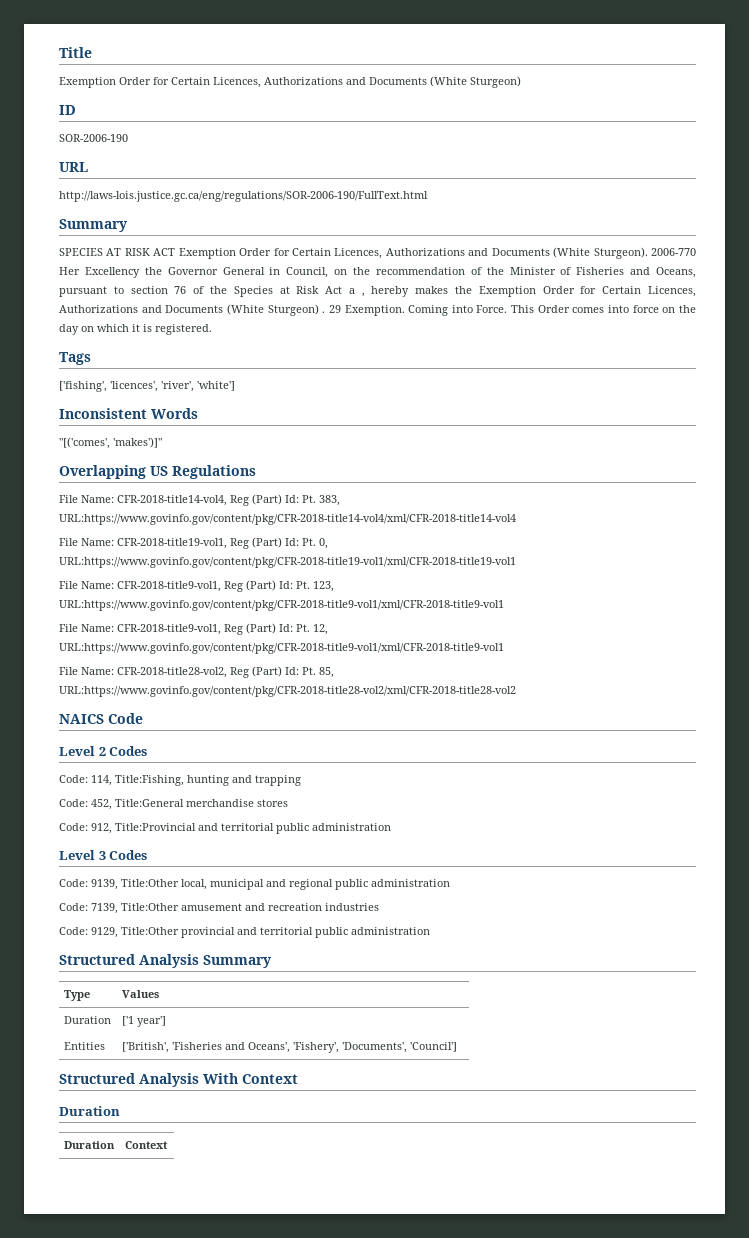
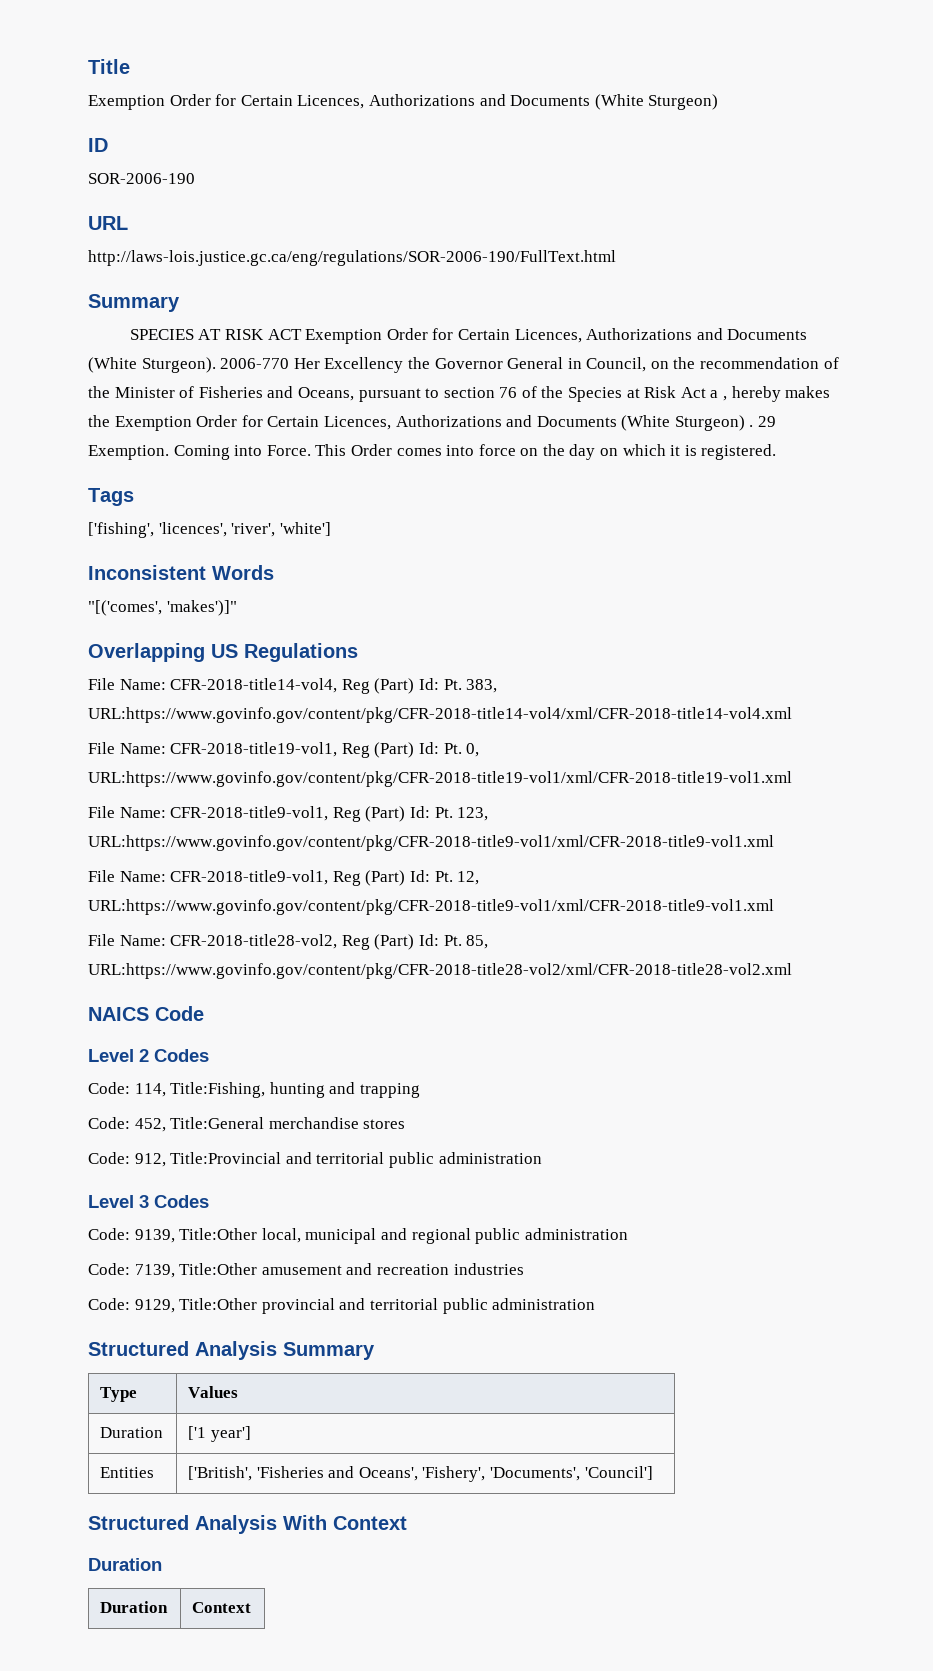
[59,514,516,525] URL:https://www.govinfo.gov/content/pkg/CFR-2018-title14-vol4/xml/CFR-2018-title14-vol4 -> [88,707,792,723] URL:https://www.govinfo.gov/content/pkg/CFR-2018-title14-vol4/xml/CFR-2018-title14-vol4.xml
[59,557,516,568] URL:https://www.govinfo.gov/content/pkg/CFR-2018-title19-vol1/xml/CFR-2018-title19-vol1 -> [88,771,792,787] URL:https://www.govinfo.gov/content/pkg/CFR-2018-title19-vol1/xml/CFR-2018-title19-vol1.xml
[59,600,504,611] URL:https://www.govinfo.gov/content/pkg/CFR-2018-title9-vol1/xml/CFR-2018-title9-vol1 -> [88,835,774,851] URL:https://www.govinfo.gov/content/pkg/CFR-2018-title9-vol1/xml/CFR-2018-title9-vol1.xml
[59,643,504,654] URL:https://www.govinfo.gov/content/pkg/CFR-2018-title9-vol1/xml/CFR-2018-title9-vol1 -> [88,899,774,915] URL:https://www.govinfo.gov/content/pkg/CFR-2018-title9-vol1/xml/CFR-2018-title9-vol1.xml
[59,686,516,697] URL:https://www.govinfo.gov/content/pkg/CFR-2018-title28-vol2/xml/CFR-2018-title28-vol2 -> [88,963,792,979] URL:https://www.govinfo.gov/content/pkg/CFR-2018-title28-vol2/xml/CFR-2018-title28-vol2.xml

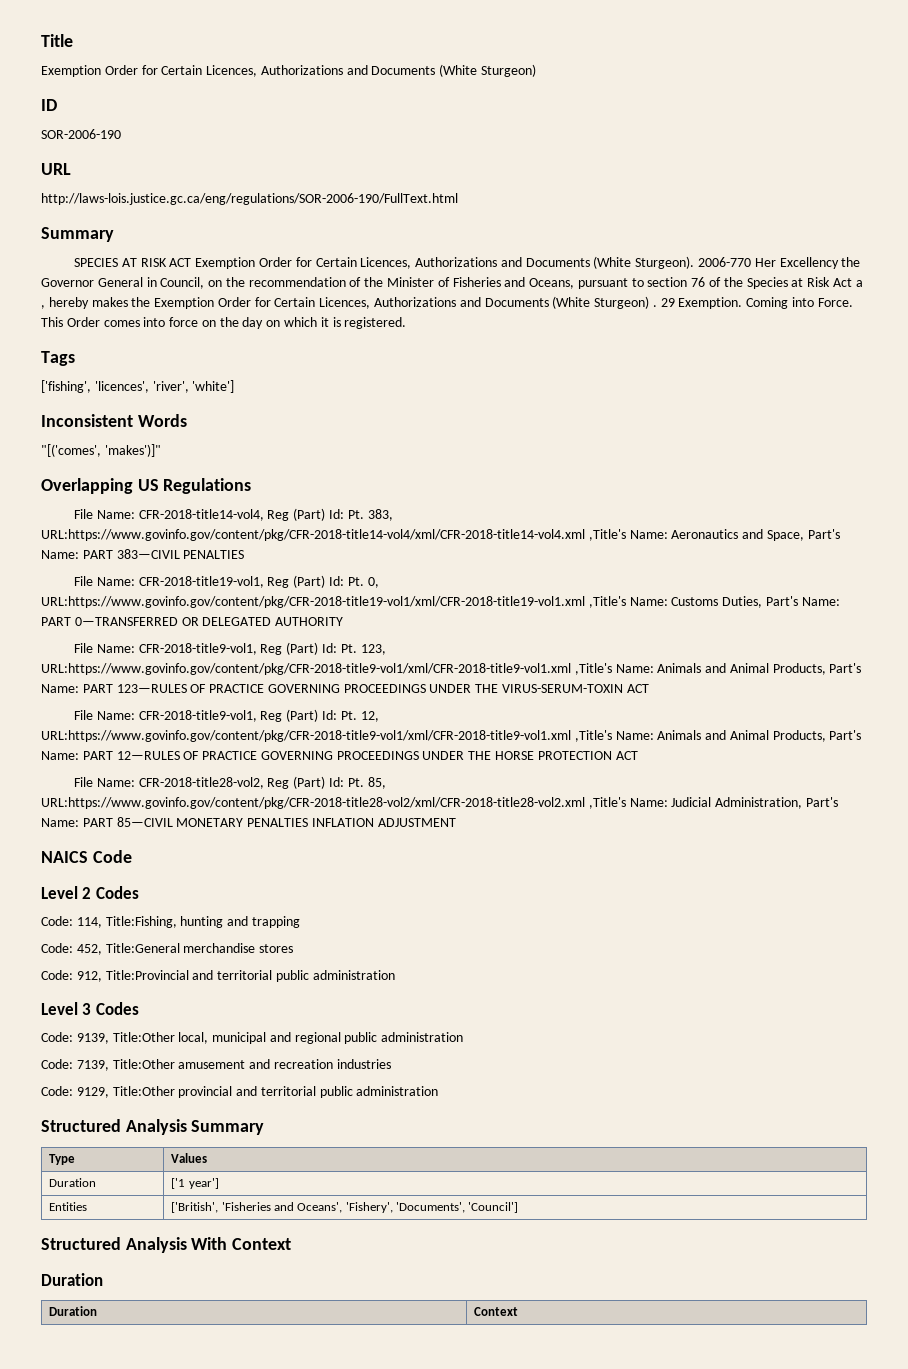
(792, 715) none -> [588,529,840,541] [41,549,245,559] ,Title's Name: Aeronautics and Space, Part's Name: PART 383—CIVIL PENALTIES
(792, 779) none -> [588,596,840,608] [41,617,344,626] ,Title's Name: Customs Duties, Part's Name: PART 0—TRANSFERRED OR DELEGATED AUTHORITY
(774, 843) none -> [574,663,862,675] [41,684,649,693] ,Title's Name: Animals and Animal Products, Part's Name: PART 123—RULES OF PRACTICE GOVERNING PROCEEDINGS UNDER THE VIRUS-SERUM-TOXIN ACT
(774, 907) none -> [574,730,862,742] [41,751,638,760] ,Title's Name: Animals and Animal Products, Part's Name: PART 12—RULES OF PRACTICE GOVERNING PROCEEDINGS UNDER THE HORSE PROTECTION ACT
(792, 971) none -> [588,797,838,809] [41,817,456,827] ,Title's Name: Judicial Administration, Part's Name: PART 85—CIVIL MONETARY PENALTIES INFLATION ADJUSTMENT

